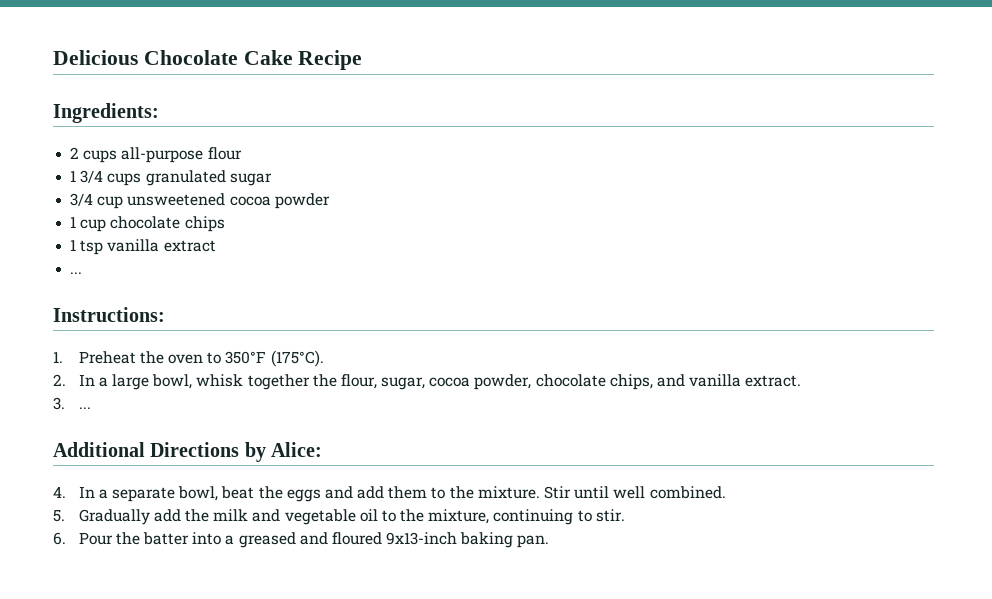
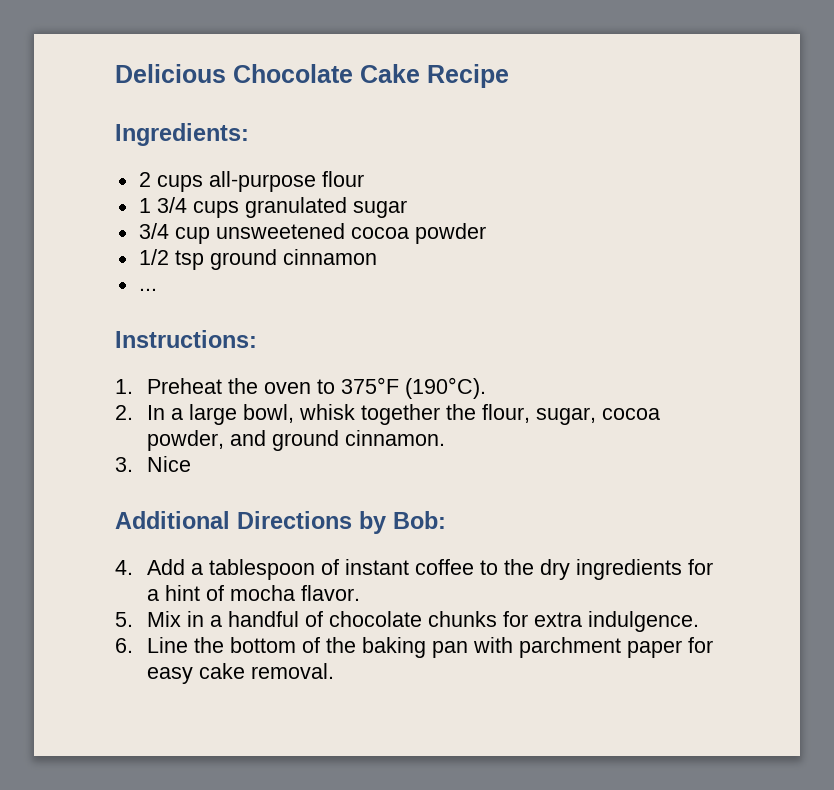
[70,216,225,232] [70,239,216,255] 1 cup chocolate chips // 1 tsp vanilla extract -> [138,249,377,270] 1/2 tsp ground cinnamon
[225,350,324,367] 350°F (175°C). -> [341,377,487,399] 375°F (190°C).
[535,374,802,390] chocolate chips, and vanilla extract. -> [230,430,446,451] and ground cinnamon.
[78,407,91,409] ... -> [147,456,192,472] Nice
[271,442,323,457] Alice: -> [393,511,446,529] Bob:
[78,486,726,502] [53,509,625,525] [53,532,550,548] In a separate bowl, beat the eggs and add them to the mixture. Stir until well combined. // 5. Gradually add the milk and vegetable oil to the mixture, continuing to stir. // 6. Pour the batter into a greased and floured 9x13-inch baking pan. -> [147,559,714,580] [147,585,361,601] [115,611,700,632] [115,637,714,658] [147,663,335,684] Add a tablespoon of instant coffee to the dry ingredients for a hint of mocha flavor. // 5. Mix in a handful of chocolate chunks for extra indulgence. // 6. Line the bottom of the baking pan with parchment paper for easy cake removal.

